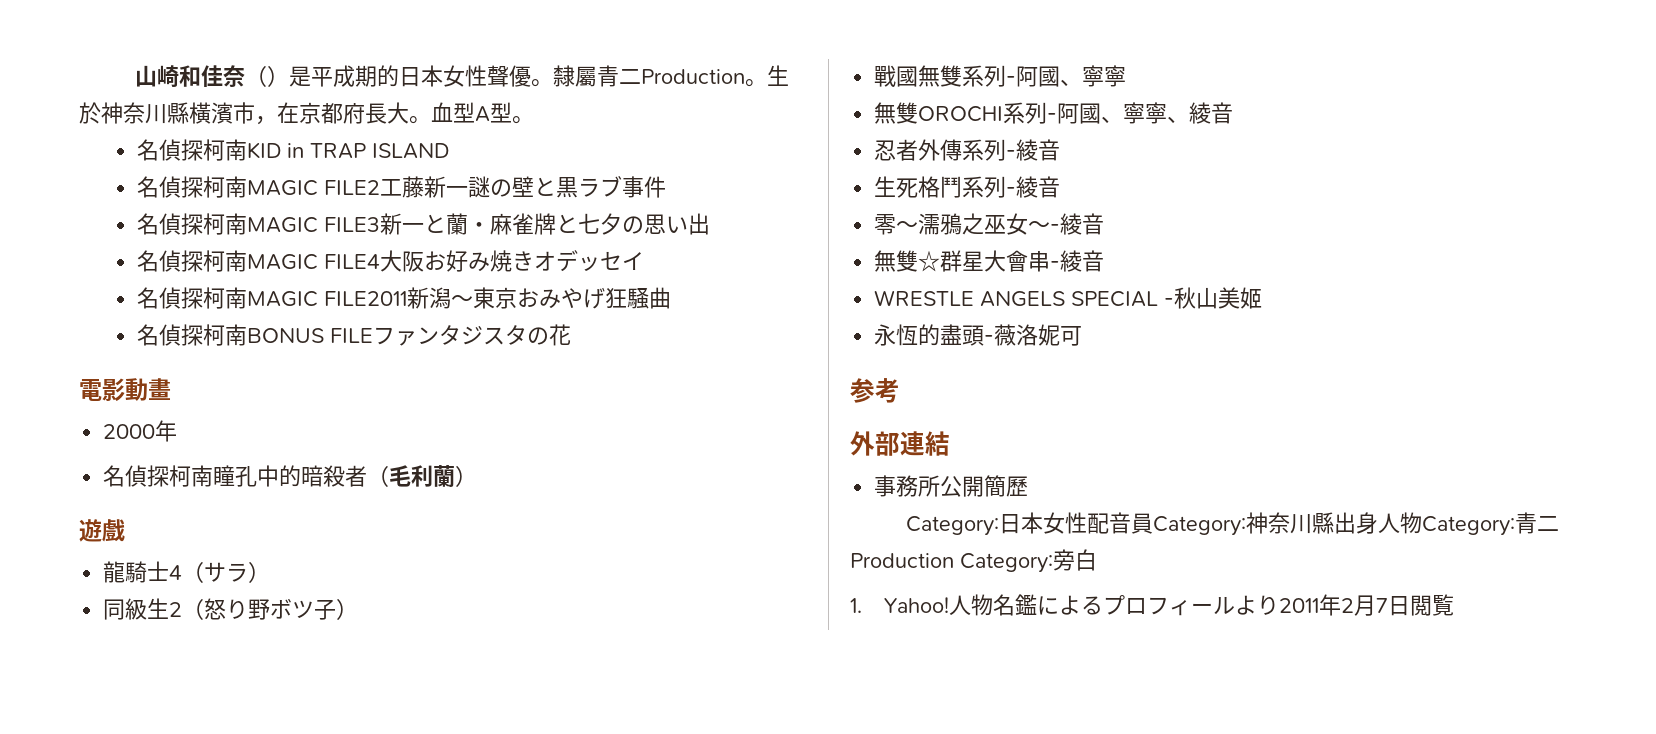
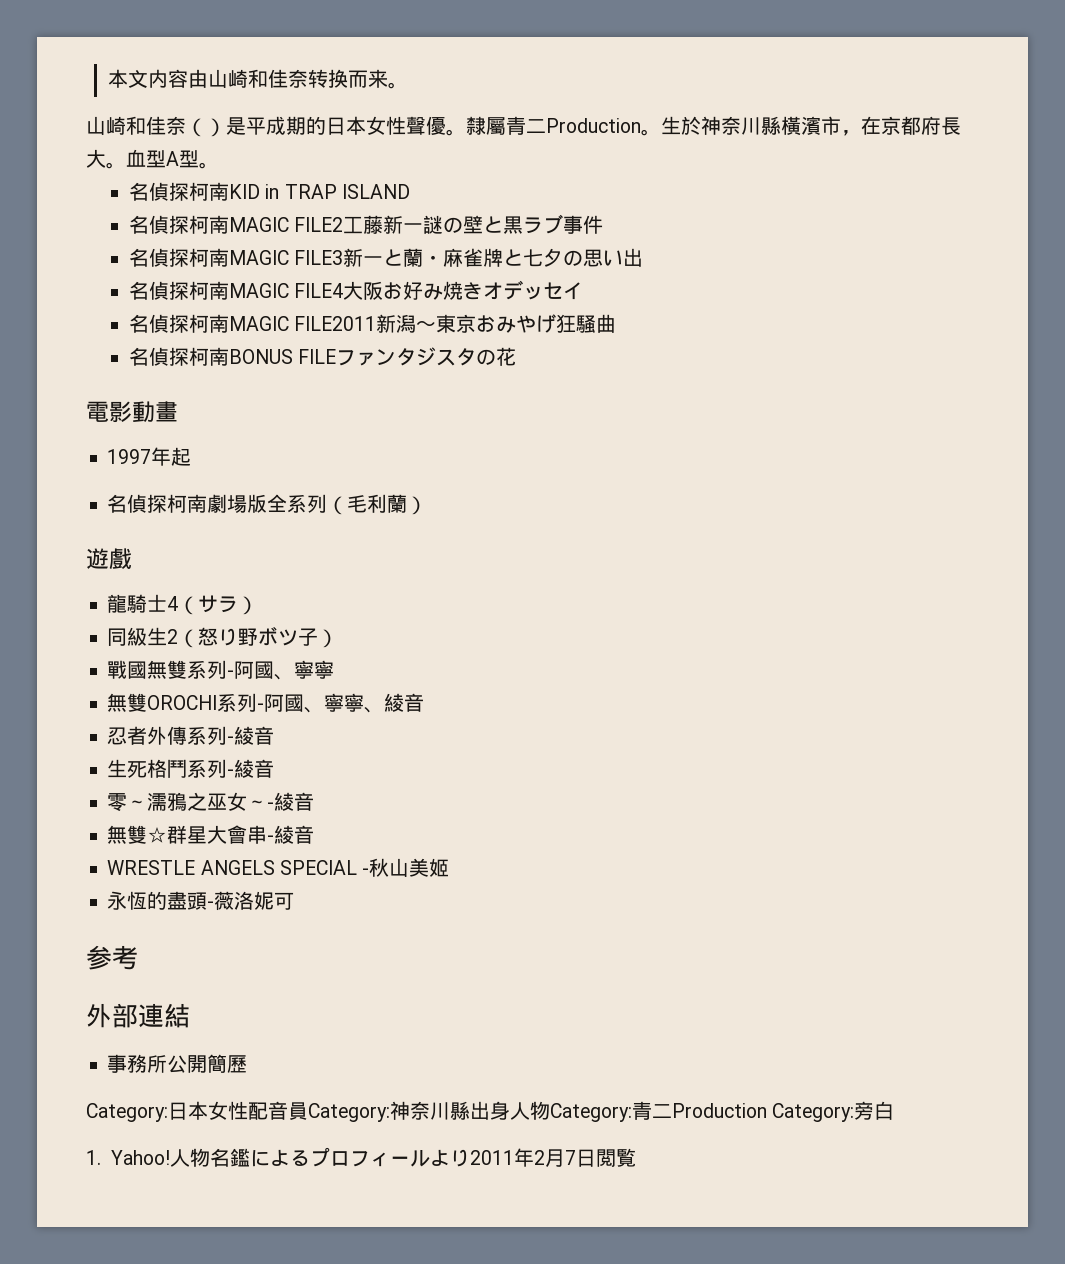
(134, 76) none -> [107,69,408,89] 本文内容由山崎和佳奈转换而来。 //
[103,420,178,442] [103,465,368,487] 2000年 // 名偵探柯南瞳孔中的暗殺者 -> [107,447,192,466] [107,494,328,513] 1997年起 // 名偵探柯南劇場版全系列

